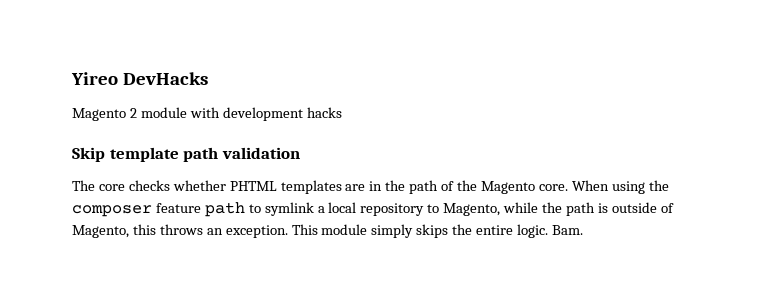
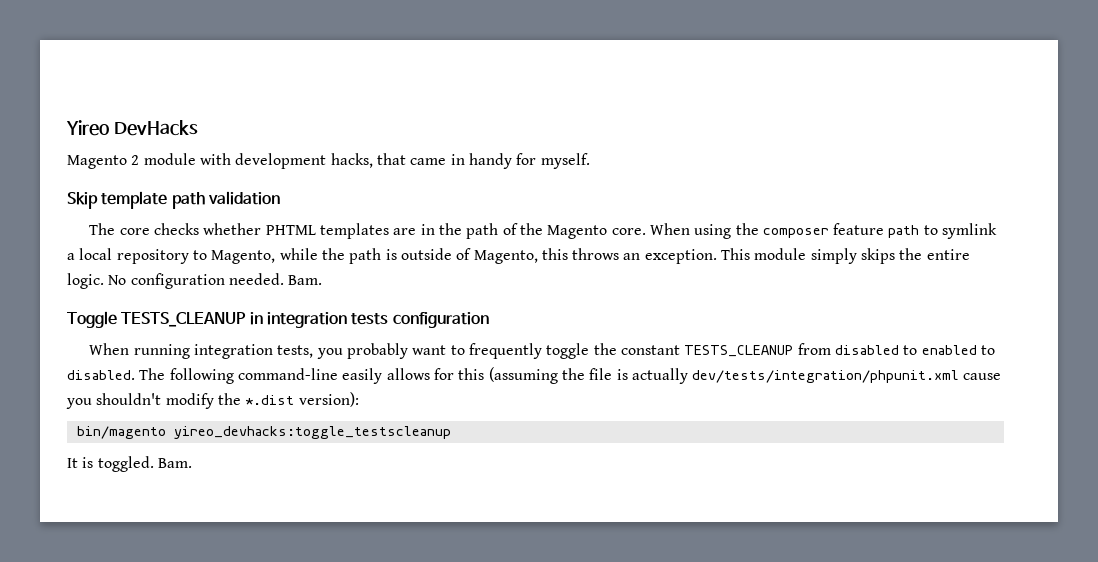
[306,107,342,118] hacks -> [330,153,590,169] hacks, that came in handy for myself.
(549, 231) none -> [108,273,323,289] [67,311,489,328] [89,343,995,359] [67,367,1002,384] [66,392,359,409] [76,426,451,439] [67,456,154,472] No configuration needed. Bam. // Toggle TESTS_CLEANUP in integration tests configuration // When running integration tests, you probably want to frequently toggle the constant TESTS_CLEANUP from disabled to enabled to disabled. The following command-line easily allows for this (assuming the file is actually dev/tests/integration/phpunit.xml cause you shouldn't modify the *.dist version): // bin/magento yireo_devhacks:toggle_testscleanup // It is toggled.

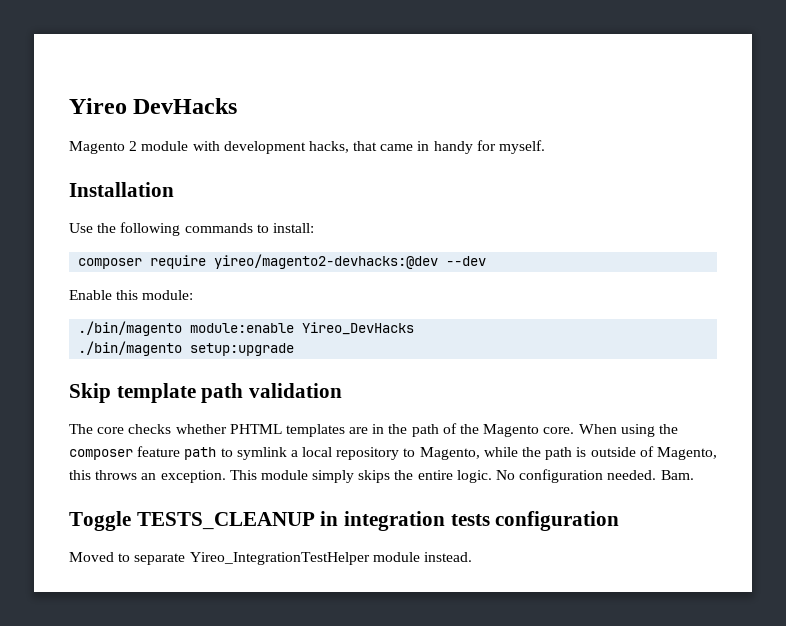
(590, 161) none -> [69,182,174,197] [69,222,314,236] [78,254,487,269] [69,290,194,300] [78,321,415,336] [78,341,295,356] // Installation // Use the following commands to install: // composer require yireo/magento2-devhacks:@dev --dev // Enable this module: // ./bin/magento module:enable Yireo_DevHacks // ./bin/magento setup:upgrade
[89,343,995,359] [67,367,1002,384] [66,392,359,409] [76,426,451,439] [67,456,192,472] When running integration tests, you probably want to frequently toggle the constant TESTS_CLEANUP from disabled to enabled to disabled. The following command-line easily allows for this (assuming the file is actually dev/tests/integration/phpunit.xml cause you shouldn't modify the *.dist version): // bin/magento yireo_devhacks:toggle_testscleanup // It is toggled. Bam. -> [69,552,472,565] Moved to separate Yireo_IntegrationTestHelper module instead.

